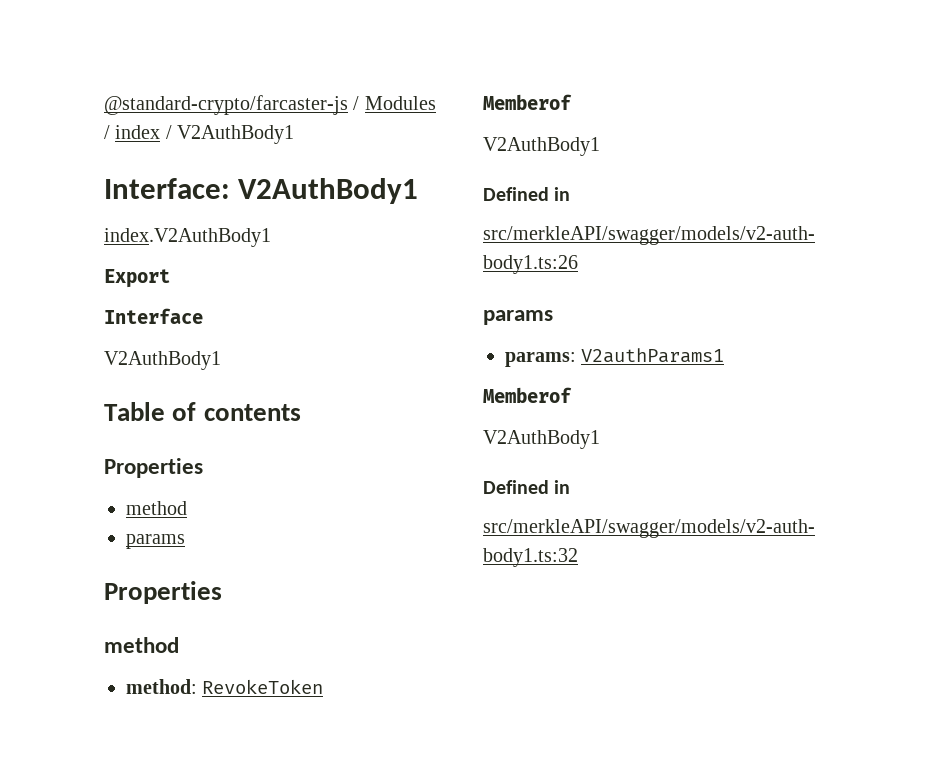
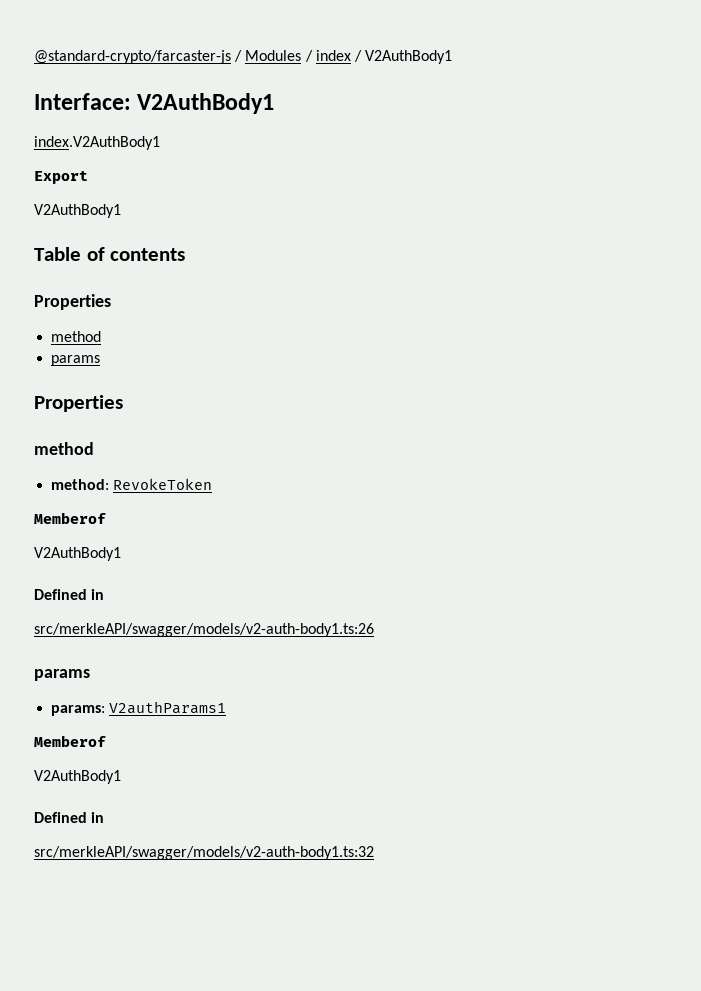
[104,308,203,324] // Interface -> (88, 177) none

